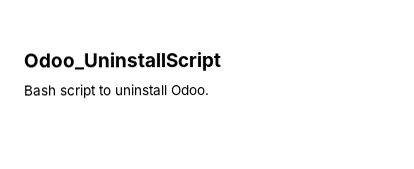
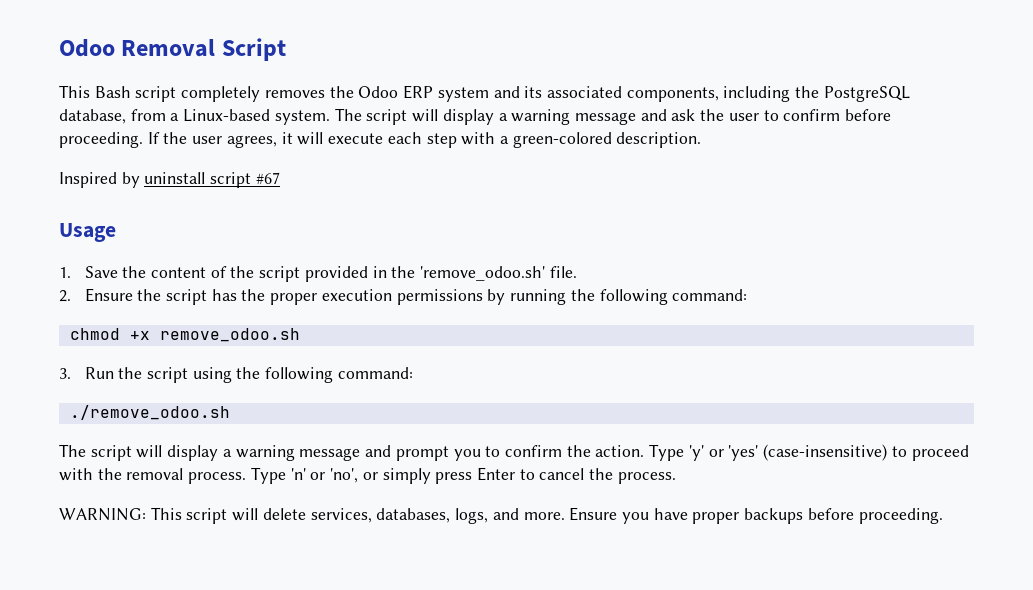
[23,51,221,72] [24,84,210,99] Odoo_UninstallScript // Bash script to uninstall Odoo. -> [59,38,286,61] [59,85,910,102] [59,108,892,125] [59,132,702,148] [59,172,280,188] [59,223,116,242] [59,266,577,282] [59,288,748,305] [69,328,300,342] [59,367,413,383] [69,405,230,420] [59,444,969,461] [59,467,676,484] [59,507,943,524] Odoo Removal Script // This Bash script completely removes the Odoo ERP system and its associated components, including the PostgreSQL database, from a Linux-based system. The script will display a warning message and ask the user to confirm before proceeding. If the user agrees, it will execute each step with a green-colored description. // Inspired by uninstall script #67 // Usage // 1. Save the content of the script provided in the 'remove_odoo.sh' file. // 2. Ensure the script has the proper execution permissions by running the following command: // chmod +x remove_odoo.sh // 3. Run the script using the following command: // ./remove_odoo.sh // The script will display a warning message and prompt you to confirm the action. Type 'y' or 'yes' (case-insensitive) to proceed with the removal process. Type 'n' or 'no', or simply press Enter to cancel the process. // WARNING: This script will delete services, databases, logs, and more. Ensure you have proper backups before proceeding.

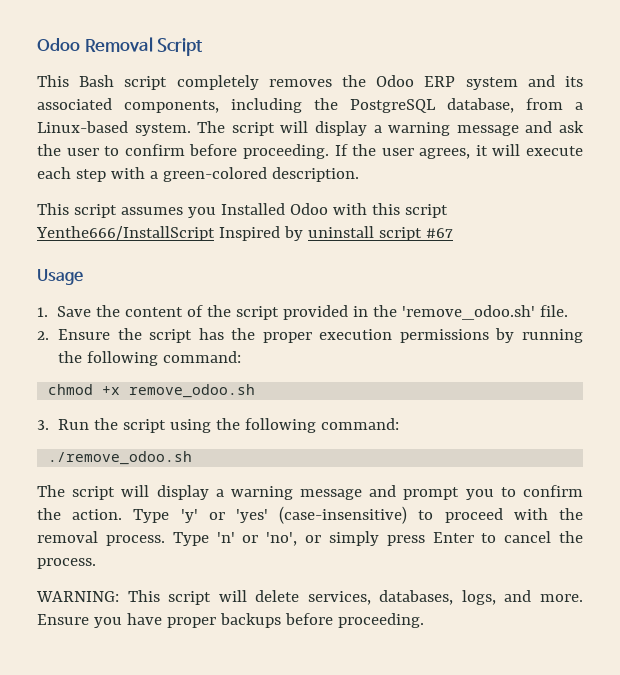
(702, 140) none -> [37,203,448,218] [36,226,215,241] This script assumes you Installed Odoo with this script Yenthe666/InstallScript

